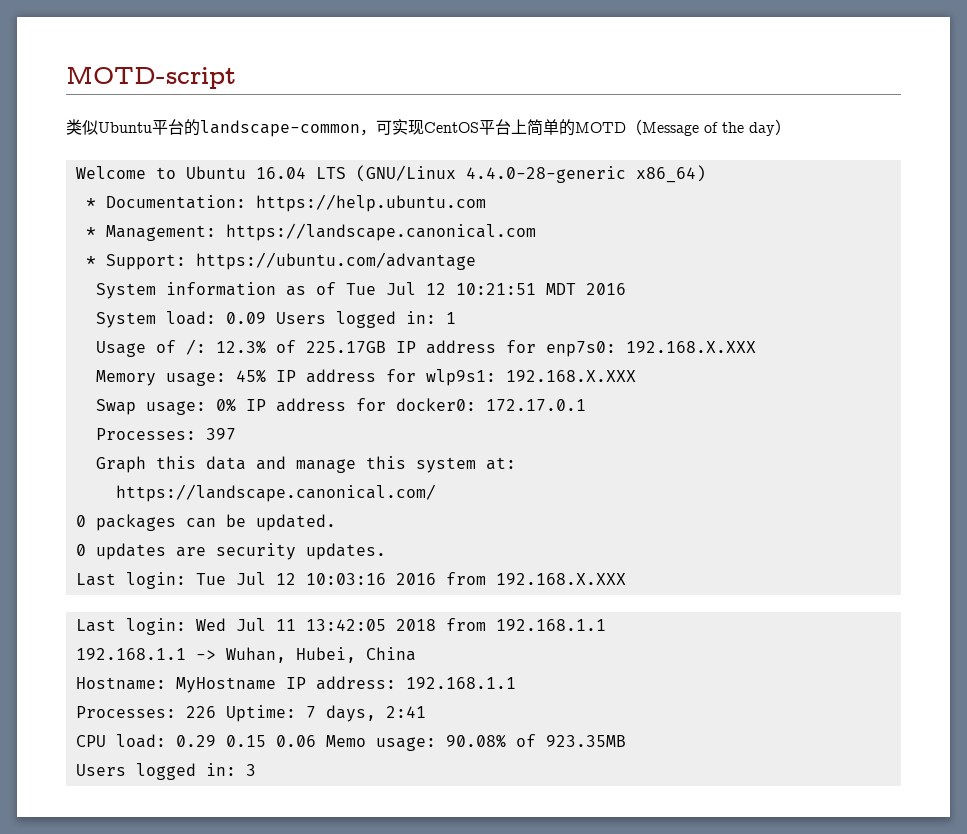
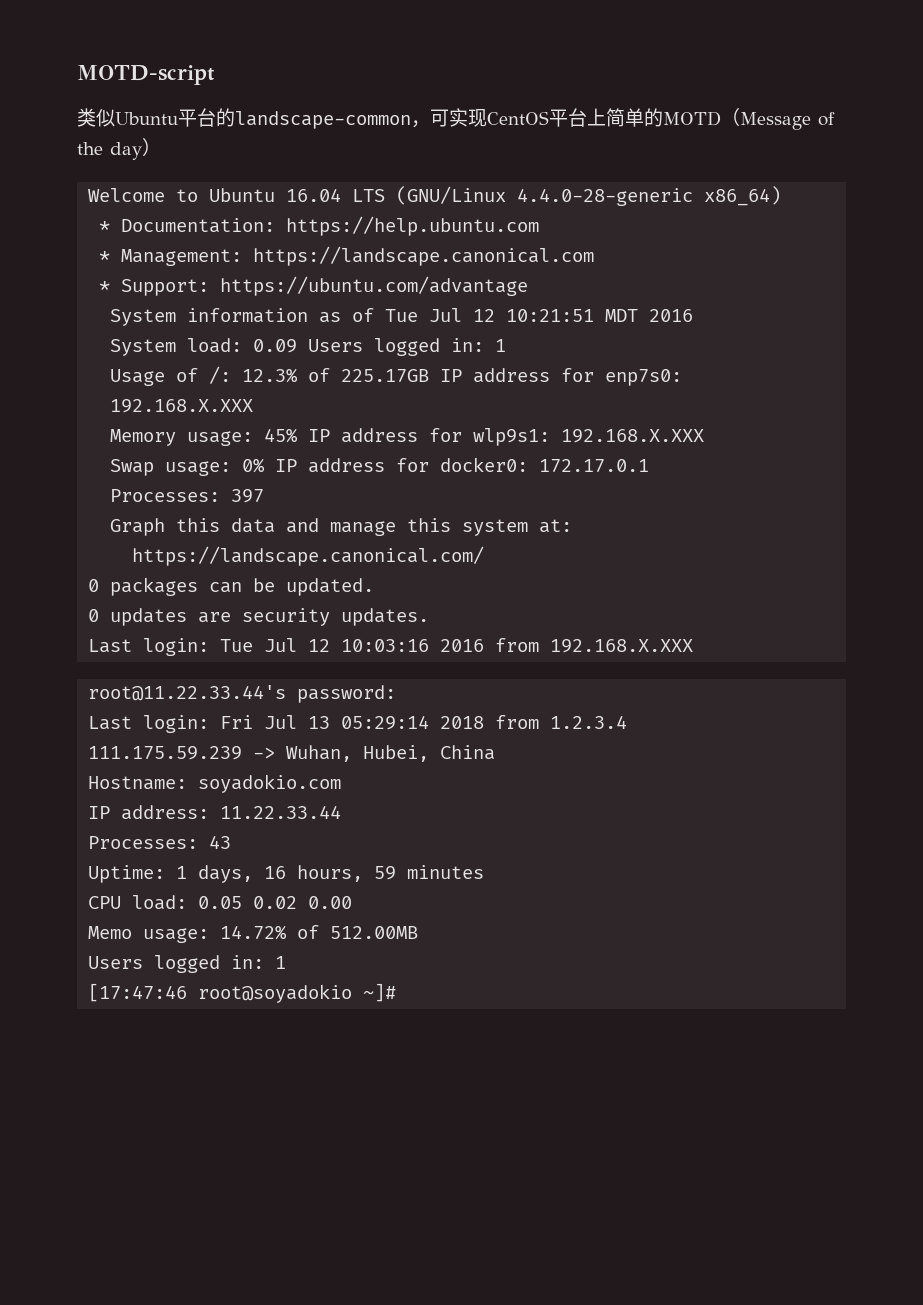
[75,618,606,635] [75,648,186,660] // Last login: Wed Jul 11 13:42:05 2018 from 192.168.1.1 // 192.168.1.1 -> [88,685,397,703] [88,715,628,733] [88,746,243,760] // root@11.22.33.44's password: // Last login: Fri Jul 13 05:29:14 2018 from 1.2.3.4 // 111.175.59.239
[175,677,276,693] MyHostname -> [198,774,342,793] soyadokio.com //
[405,677,516,689] [75,705,426,722] [75,734,626,751] [75,763,256,780] 192.168.1.1 // Processes: 226 Uptime: 7 days, 2:41 // CPU load: 0.29 0.15 0.06 Memo usage: 90.08% of 923.35MB // Users logged in: 3 -> [220,805,342,819] [88,835,232,849] [88,865,485,883] [88,895,353,910] [88,925,419,943] [88,955,287,973] [88,983,397,1003] 11.22.33.44 // Processes: 43 // Uptime: 1 days, 16 hours, 59 minutes // CPU load: 0.05 0.02 0.00 // Memo usage: 14.72% of 512.00MB // Users logged in: 1 // [17:47:46 root@soyadokio ~]#

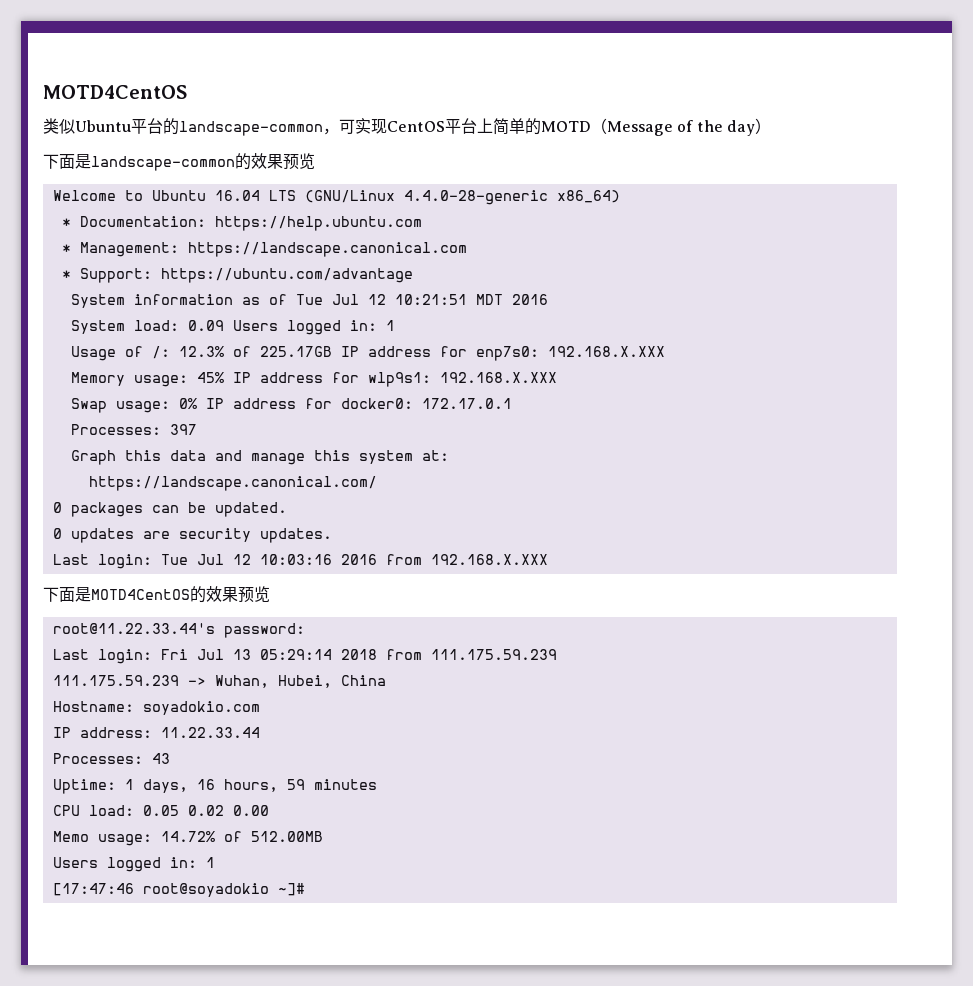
[77,65,215,85] MOTD-script -> [43,85,187,99] MOTD4CentOS
(161, 147) none -> [43,153,315,171] // 下面是landscape-common的效果预览
(694, 646) none -> [43,586,270,603] // 下面是MOTD4CentOS的效果预览
[550,715,628,729] 1.2.3.4 -> [430,649,557,660] 111.175.59.239

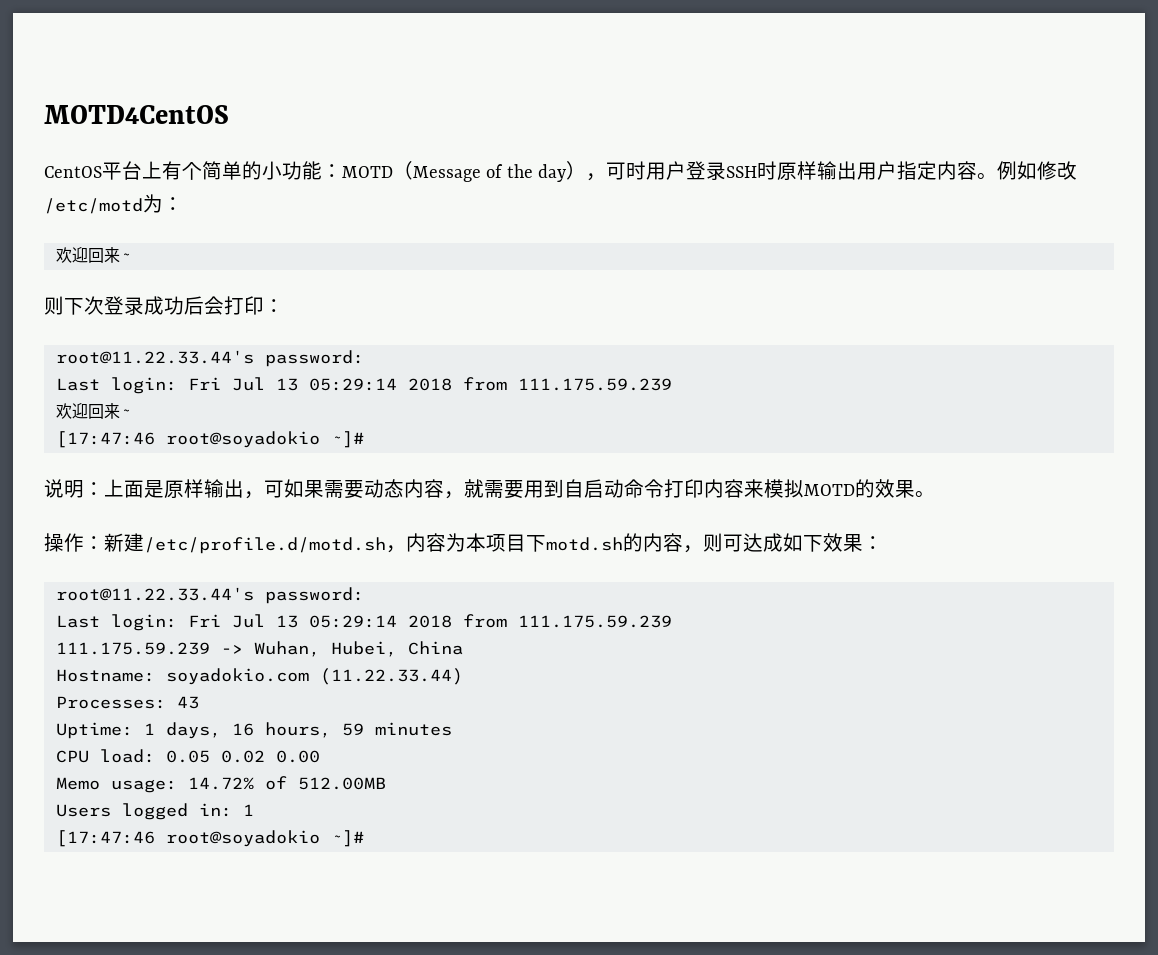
[43,118,541,136] 类似Ubuntu平台的landscape-common，可实现CentOS平台上简单的 -> [44,161,342,180] CentOS平台上有个简单的小功能：
[43,153,315,171] [52,190,620,205] [61,216,422,231] [61,242,467,257] [61,268,413,283] [70,294,548,308] [70,320,395,335] [70,346,665,361] [70,372,557,387] [70,398,512,413] [70,424,197,435] [70,450,449,465] [88,476,377,491] [52,502,287,517] [52,528,332,543] [52,554,548,569] [43,586,270,603] // 下面是landscape-common的效果预览 // Welcome to Ubuntu 16.04 LTS (GNU/Linux 4.4.0-28-generic x86_64) // * Documentation: https://help.ubuntu.com // * Management: https://landscape.canonical.com // * Support: https://ubuntu.com/advantage // System information as of Tue Jul 12 10:21:51 MDT 2016 // System load: 0.09 Users logged in: 1 // Usage of /: 12.3% of 225.17GB IP address for enp7s0: 192.168.X.XXX // Memory usage: 45% IP address for wlp9s1: 192.168.X.XXX // Swap usage: 0% IP address for docker0: 172.17.0.1 // Processes: 397 // Graph this data and manage this system at: // https://landscape.canonical.com/ // 0 packages can be updated. // 0 updates are security updates. // Last login: Tue Jul 12 10:03:16 2016 from 192.168.X.XXX // 下面是MOTD4CentOS的效果预览 -> [585,161,1077,181] [44,194,183,214] [55,247,131,263] [44,296,284,315] [55,350,364,367] [55,377,672,394] [55,403,131,419] [55,431,364,448] [44,479,935,499] [44,533,883,554] ，可时用户登录SSH时原样输出用户指定内容。例如修改/etc/motd为： // 欢迎回来~ // 则下次登录成功后会打印： // root@11.22.33.44's password: // Last login: Fri Jul 13 05:29:14 2018 from 111.175.59.239 // 欢迎回来~ // [17:47:46 root@soyadokio ~]# // 说明：上面是原样输出，可如果需要动态内容，就需要用到自启动命令打印内容来模拟MOTD的效果。 // 操作：新建/etc/profile.d/motd.sh，内容为本项目下motd.sh的内容，则可达成如下效果：
[52,727,260,738] // IP address: 11.22.33.44 -> [319,668,463,685] (11.22.33.44)

